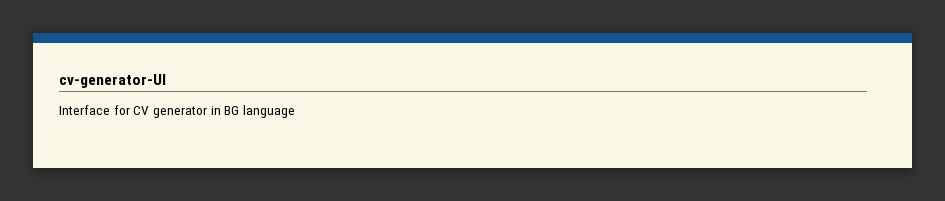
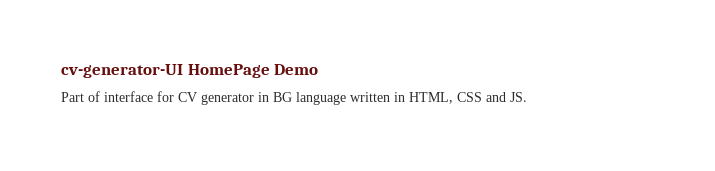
[59,105,110,115] // Interface -> [187,64,319,78] [61,91,153,102] HomePage Demo // Part of interface
(295, 111) none -> [350,92,527,104] written in HTML, CSS and JS.

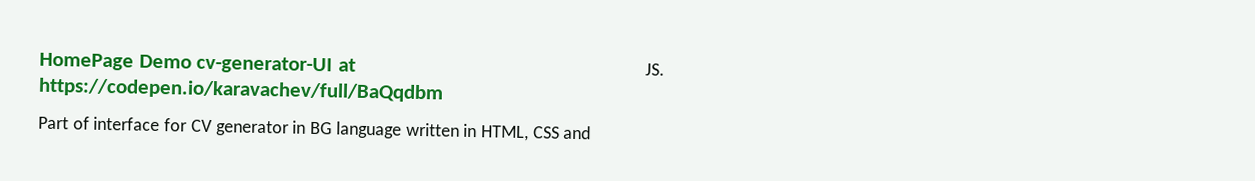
[61,64,183,78] cv-generator-UI -> (39, 61) none
(319, 69) none -> [196,55,356,75] [38,77,444,103] cv-generator-UI at https://codepen.io/karavachev/full/BaQqdbm

